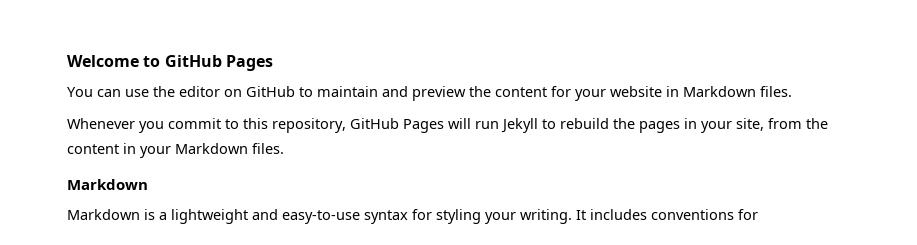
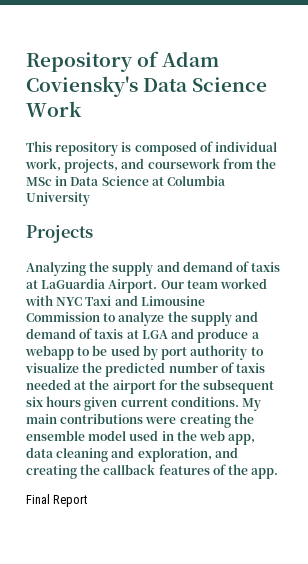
[67,55,273,71] [67,86,792,101] [67,118,828,133] [67,143,284,158] [67,179,148,190] [67,209,758,224] Welcome to GitHub Pages // You can use the editor on GitHub to maintain and preview the content for your website in Markdown files. // Whenever you commit to this repository, GitHub Pages will run Jekyll to rebuild the pages in your site, from the content in your Markdown files. // Markdown // Markdown is a lightweight and easy-to-use syntax for styling your writing. It includes conventions for -> [26,51,220,72] [26,76,268,97] [26,101,82,117] [26,141,278,156] [25,158,277,173] [26,175,226,186] [26,192,90,206] [26,225,93,243] [26,261,281,276] [26,278,268,293] [25,295,205,306] [26,311,259,326] [26,328,259,343] [25,345,263,360] [25,362,266,377] [26,379,275,394] [26,396,262,411] [26,413,254,428] [26,430,256,445] [26,447,238,462] [26,464,279,479] [26,494,88,507] Repository of Adam Coviensky's Data Science Work // This repository is composed of individual work, projects, and coursework from the MSc in Data Science at Columbia University // Projects // Analyzing the supply and demand of taxis at LaGuardia Airport. Our team worked with NYC Taxi and Limousine Commission to analyze the supply and demand of taxis at LGA and produce a webapp to be used by port authority to visualize the predicted number of taxis needed at the airport for the subsequent six hours given current conditions. My main contributions were creating the ensemble model used in the web app, data cleaning and exploration, and creating the callback features of the app. // Final Report

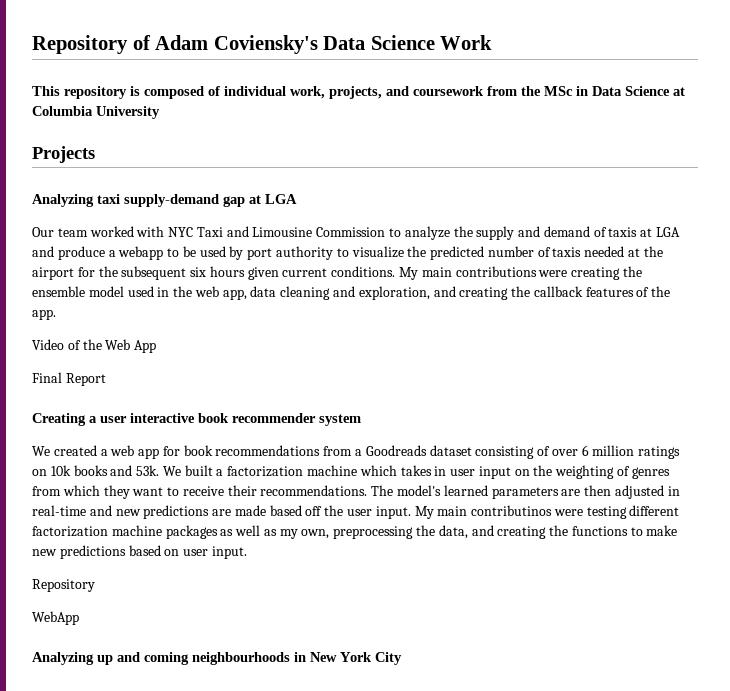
[89,261,281,276] [26,278,158,293] the supply and demand of taxis at LaGuardia Airport. -> [97,194,297,207] taxi supply-demand gap at LGA //
[26,494,88,507] Final Report -> [32,339,157,353] [32,372,106,386] [32,413,361,426] [32,445,681,459] [32,465,670,479] [32,485,680,499] [32,505,680,519] [32,525,678,539] [32,545,247,559] [32,579,95,592] [32,611,79,625] [32,652,402,665] Video of the Web App // Final Report // Creating a user interactive book recommender system // We created a web app for book recommendations from a Goodreads dataset consisting of over 6 million ratings on 10k books and 53k. We built a factorization machine which takes in user input on the weighting of genres from which they want to receive their recommendations. The model's learned parameters are then adjusted in real-time and new predictions are made based off the user input. My main contributinos were testing different factorization machine packages as well as my own, preprocessing the data, and creating the functions to make new predictions based on user input. // Repository // WebApp // Analyzing up and coming neighbourhoods in New York City

